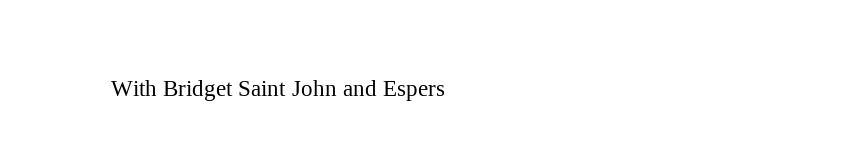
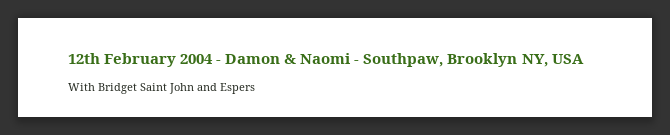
(111, 88) none -> [68,53,584,67] 12th February 2004 - Damon & Naomi - Southpaw, Brooklyn NY, USA //

